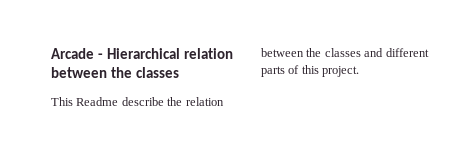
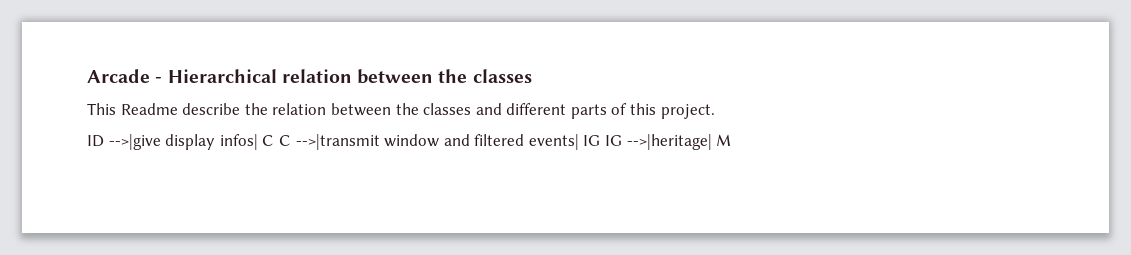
(360, 71) none -> [87,134,732,150] // ID -->|give display infos| C C -->|transmit window and filtered events| IG IG -->|heritage| M

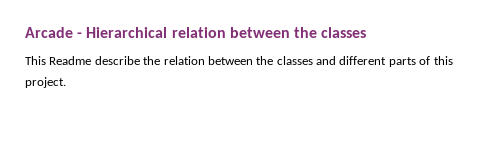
[87,134,732,150] // ID -->|give display infos| C C -->|transmit window and filtered events| IG IG -->|heritage| M -> (66, 82) none

